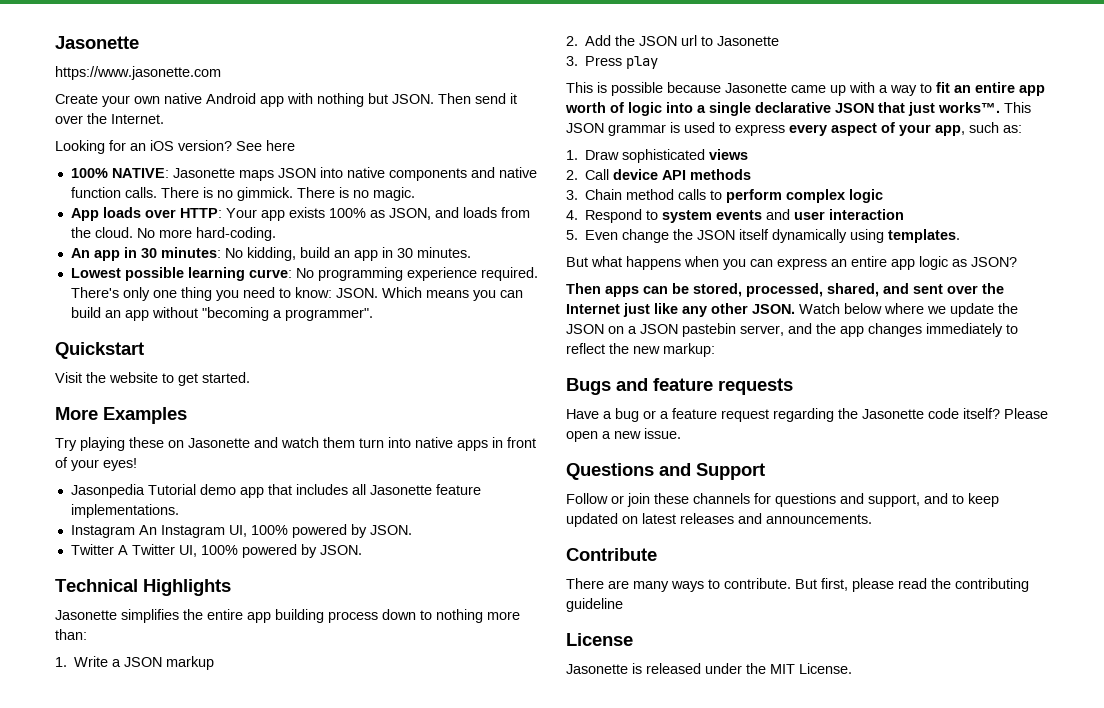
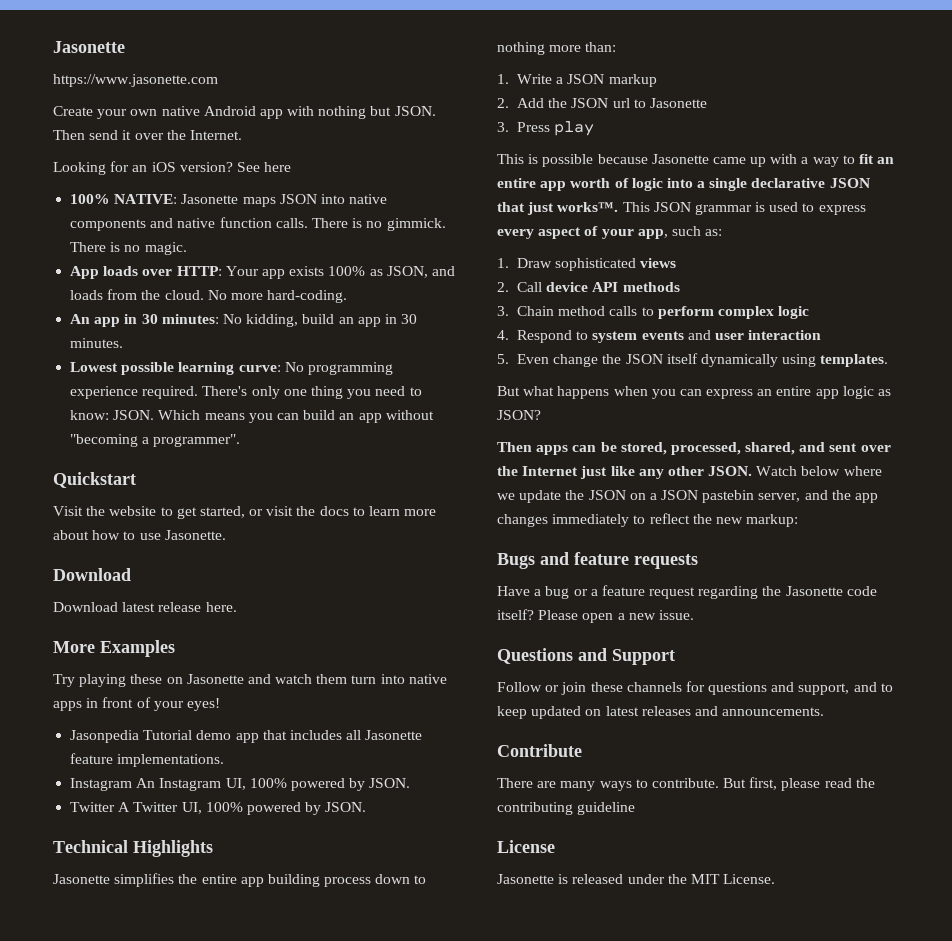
[202,372,250,383] started. -> [199,506,437,518] [53,530,226,540] [53,568,131,581] [53,602,237,612] started, or visit the docs to learn more about how to use Jasonette. // Download // Download latest release here.

